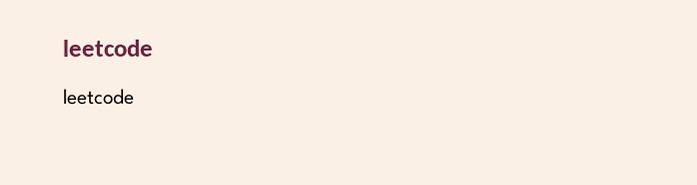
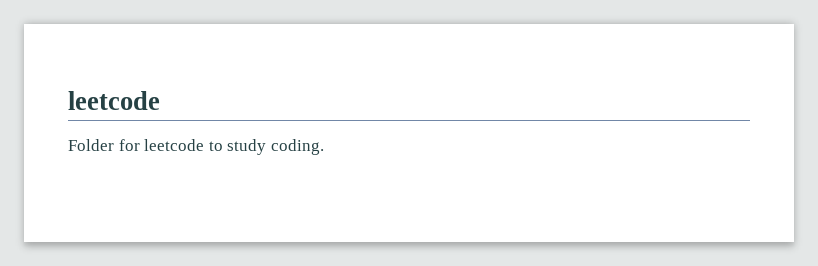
[62,88,135,105] leetcode -> [68,139,324,155] Folder for leetcode to study coding.

